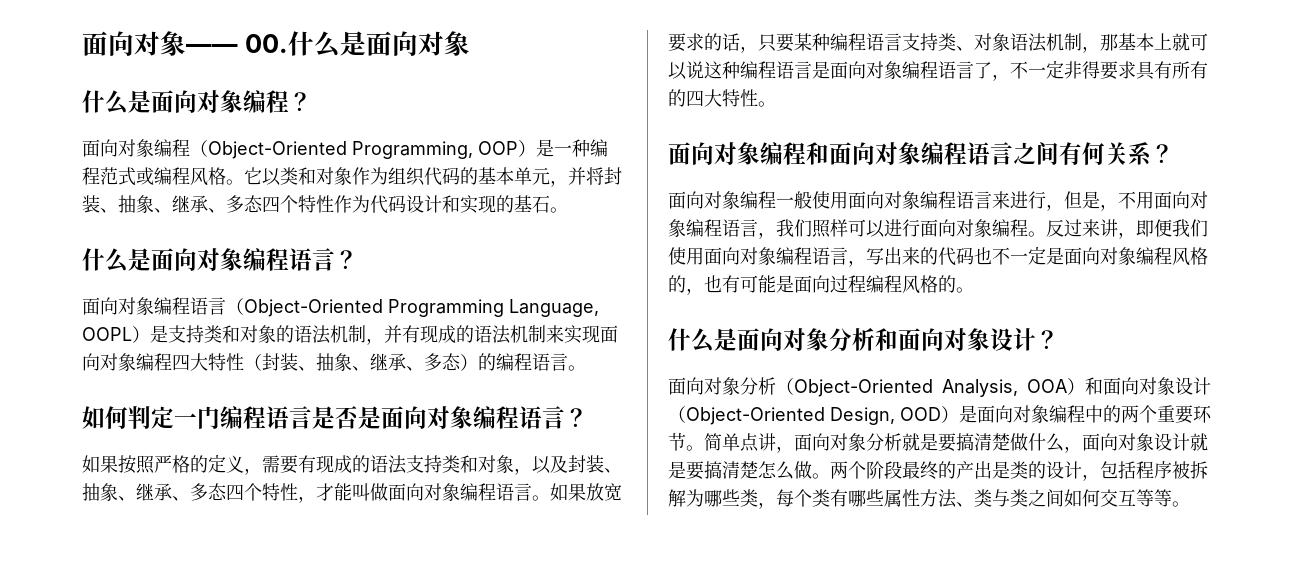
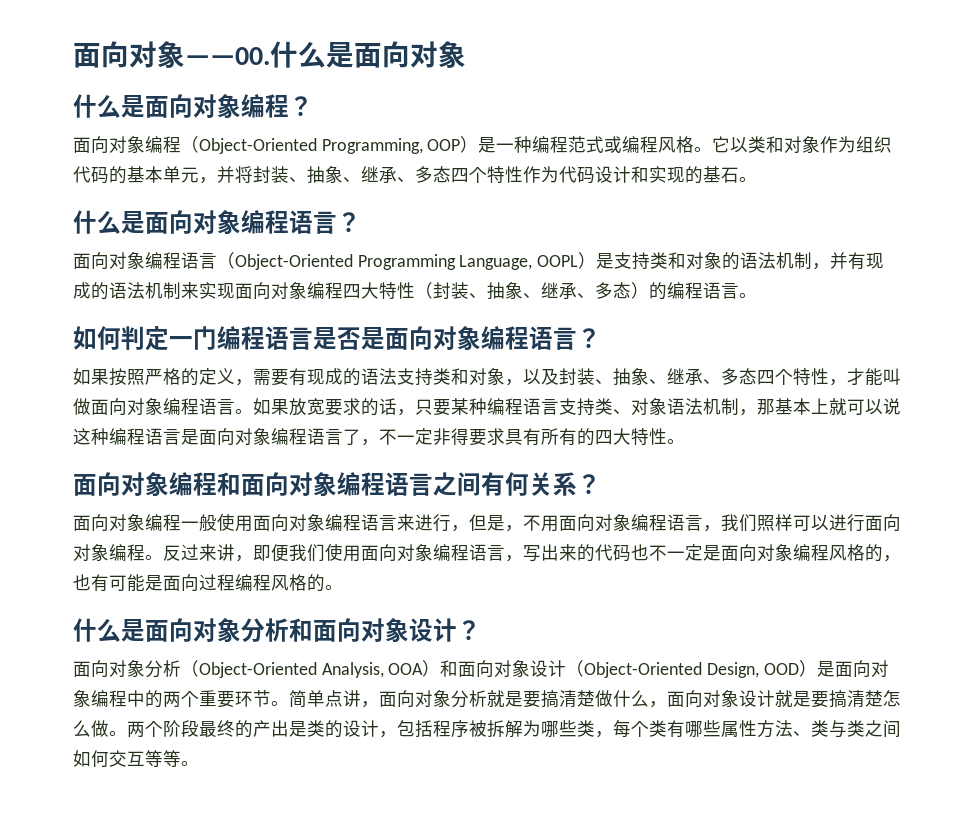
[82,31,288,56] 面向对象—— 00. -> [73,41,270,68] 面向对象——00.

